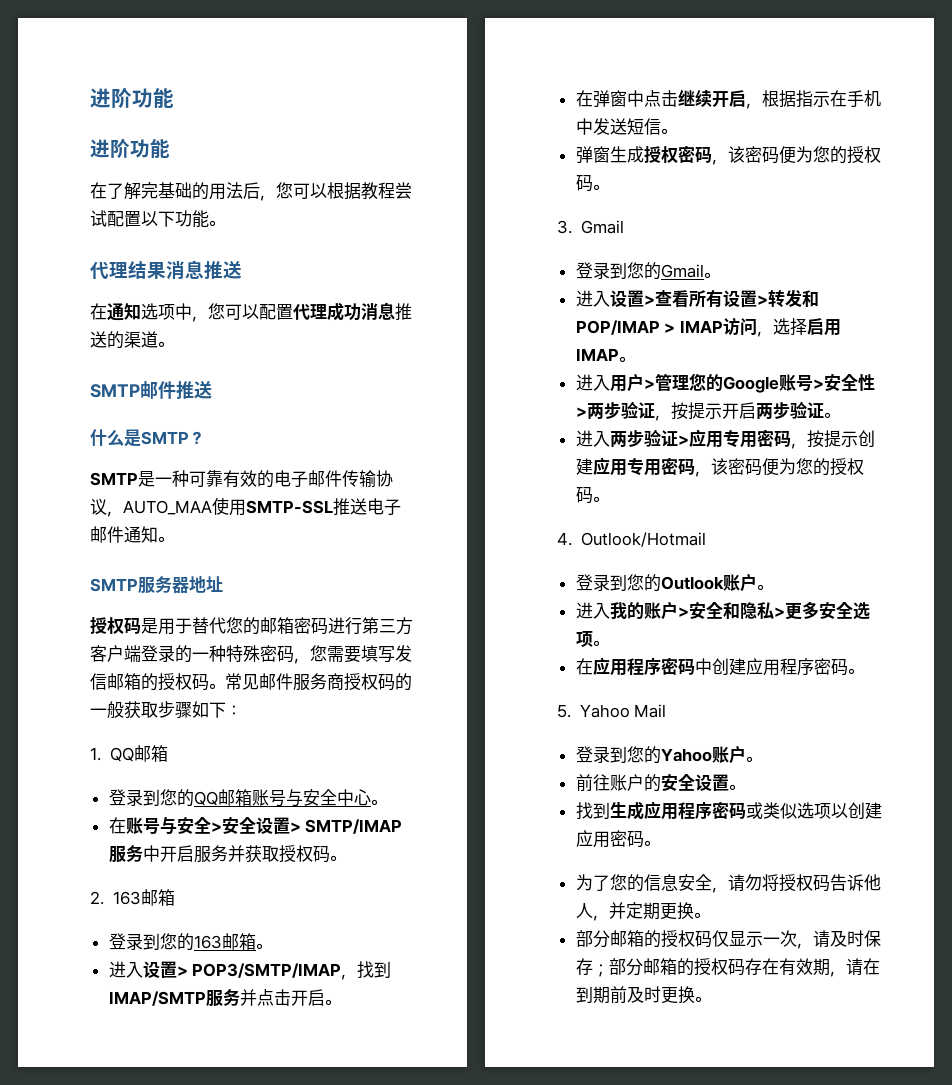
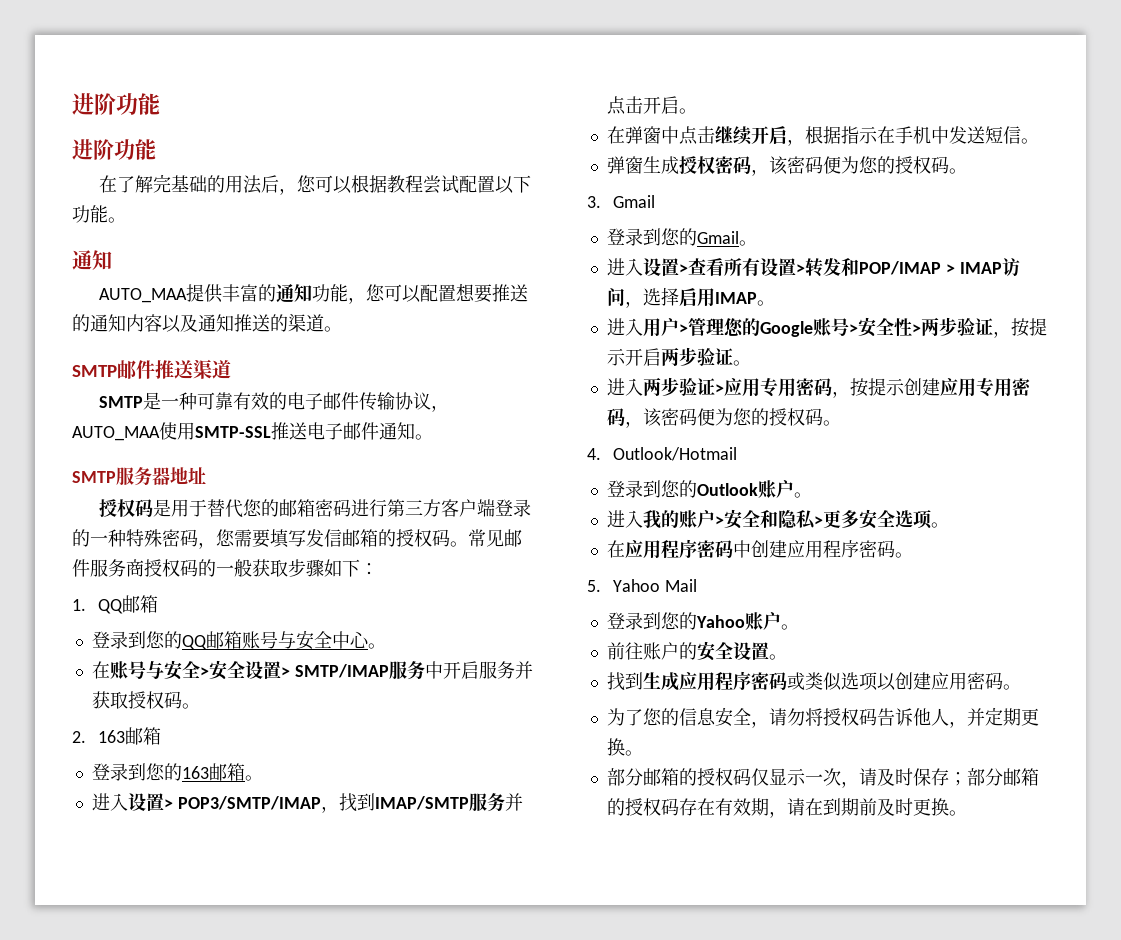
[90,260,242,280] [90,302,395,322] 代理结果消息推送 // 在通知选项中，您可以配置代理成功消息 -> [72,250,112,270] [99,283,529,304] [72,314,234,333] 通知 // AUTO_MAA提供丰富的通知功能，您可以配置想要推送的通知内容以及通知
[90,429,205,447] // 什么是SMTP？ -> [193,359,231,379] 渠道

